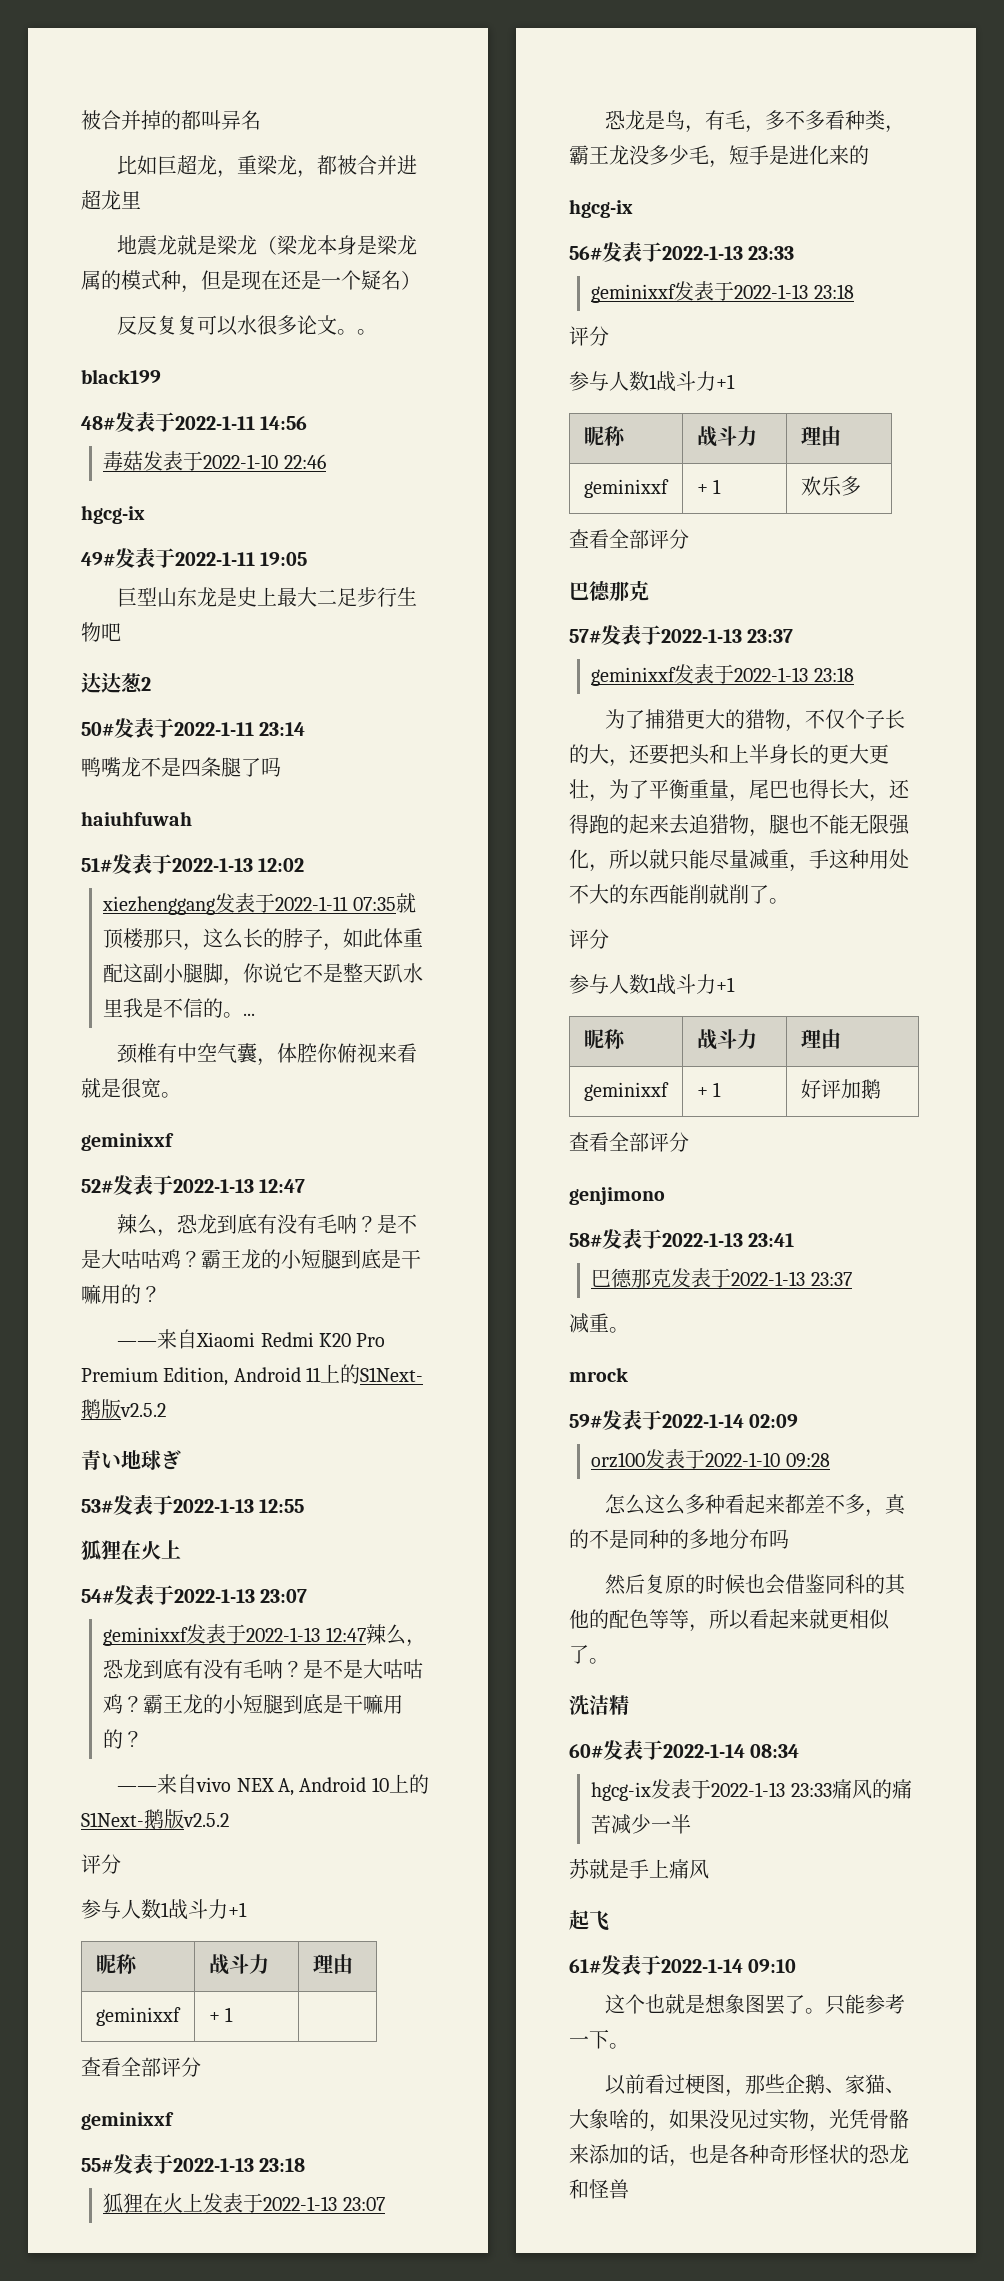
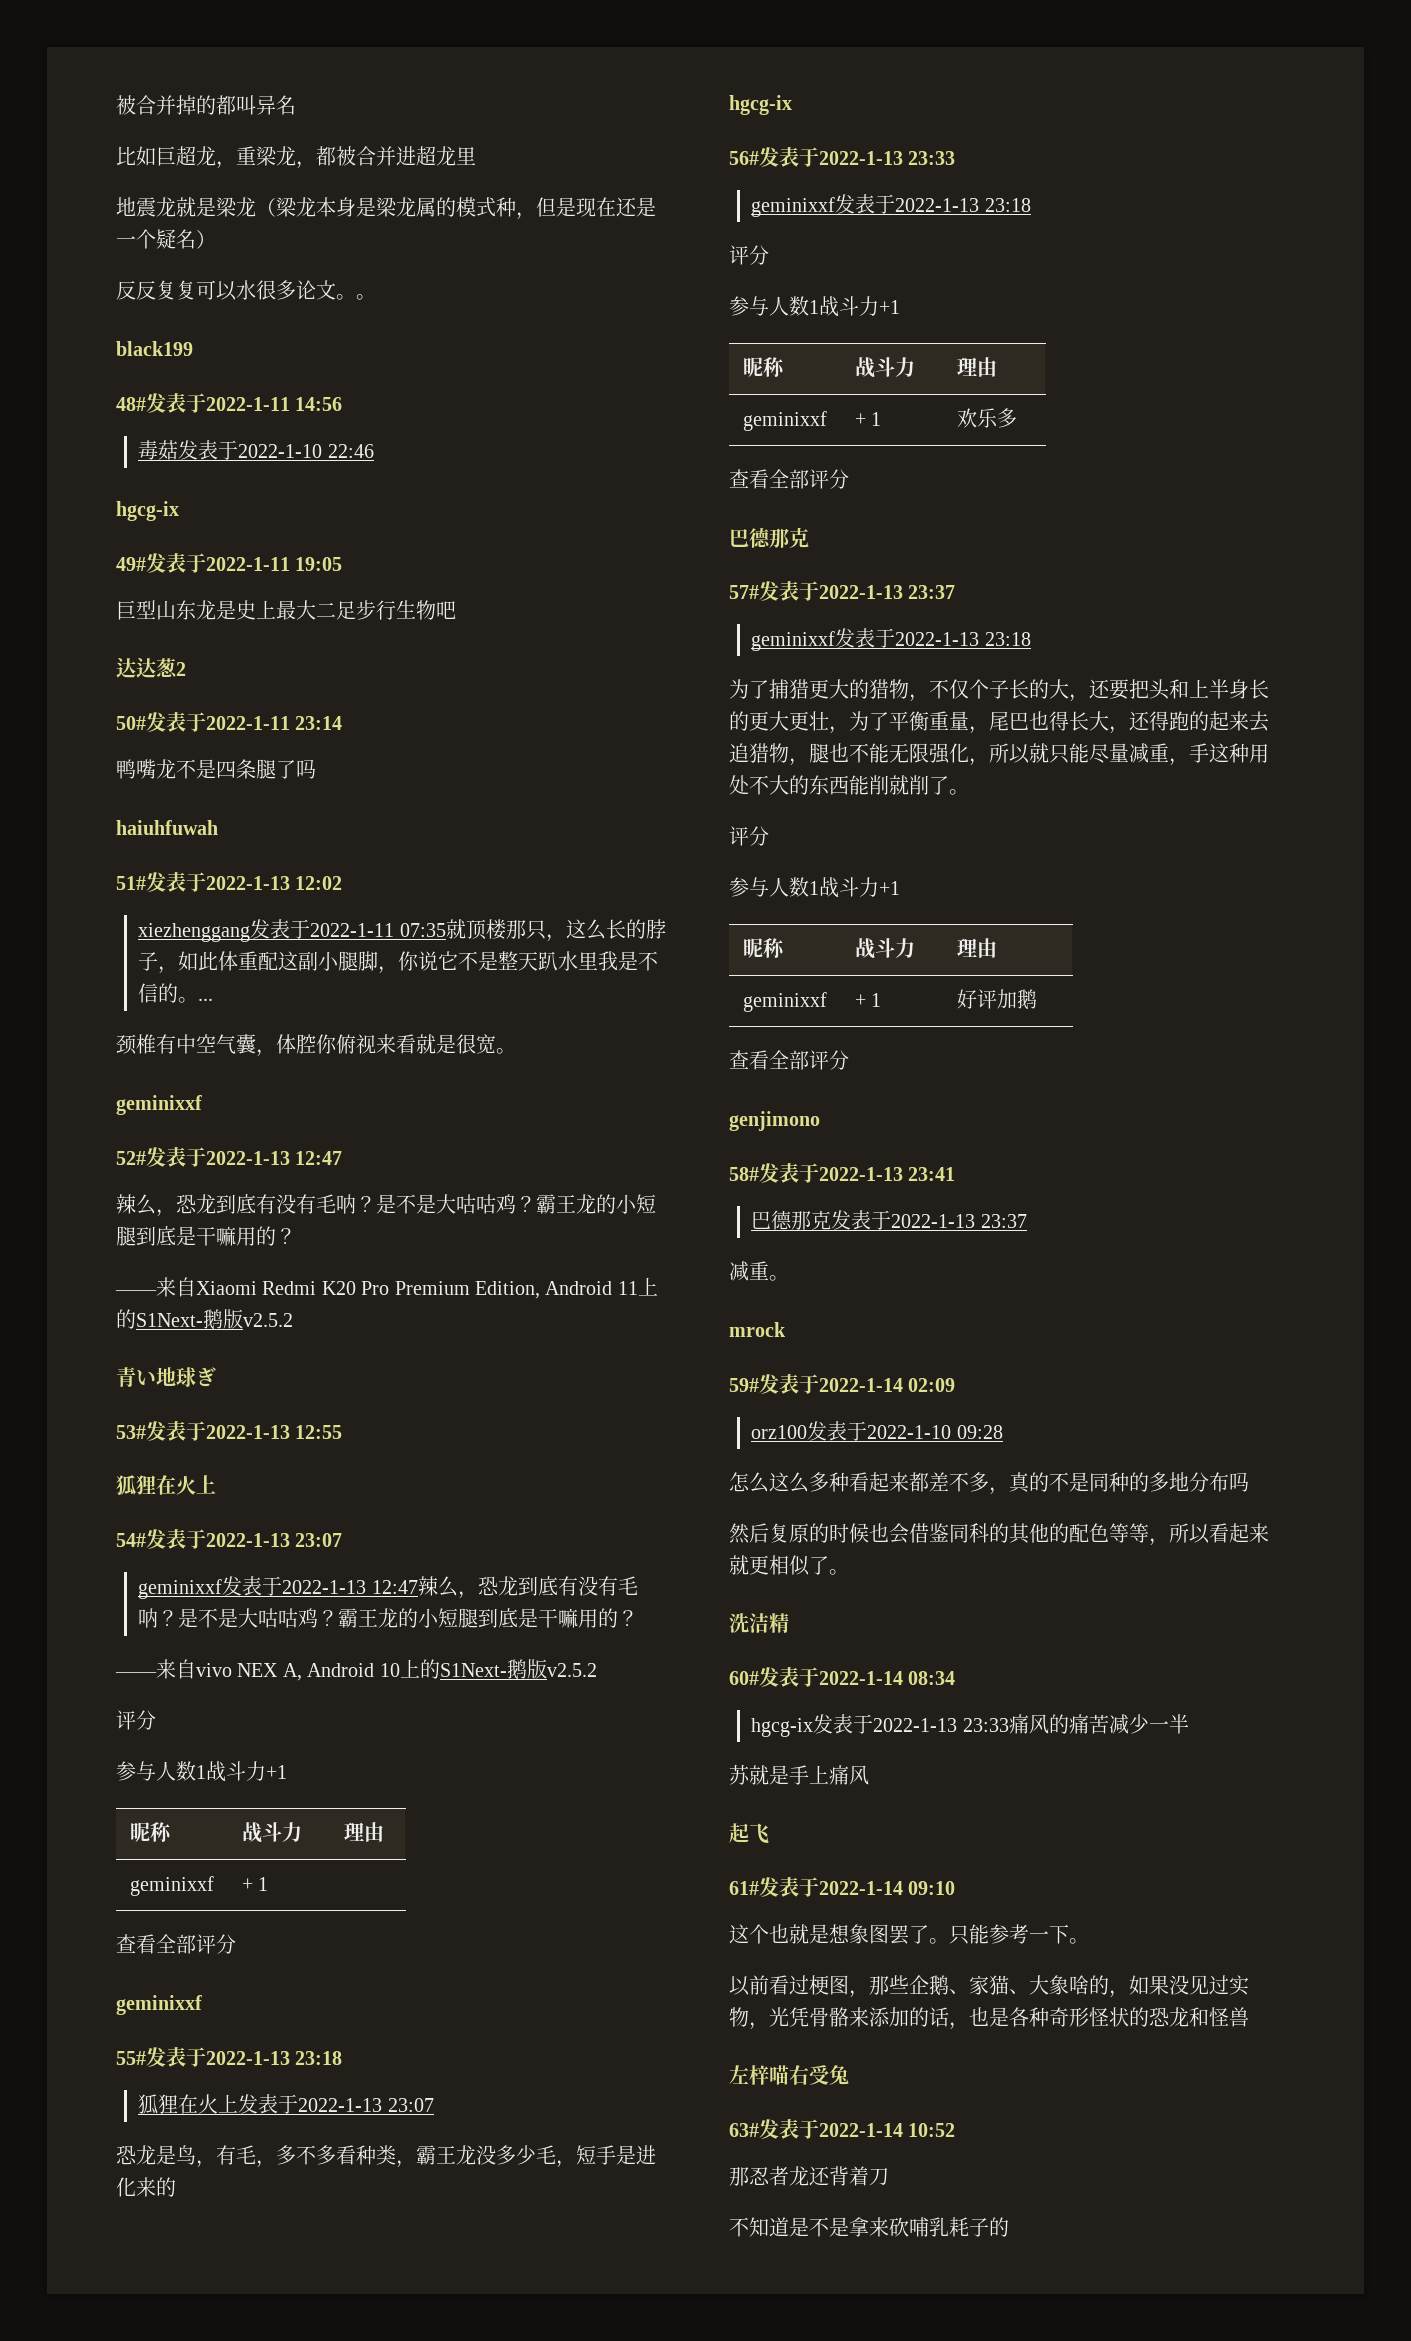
(629, 2189) none -> [729,2065,849,2085] [729,2119,956,2139] [729,2166,889,2186] [729,2217,1009,2237] // 左梓喵右受兔 // 63#发表于2022-1-14 10:52 // 那忍者龙还背着刀 // 不知道是不是拿来砍哺乳耗子的

